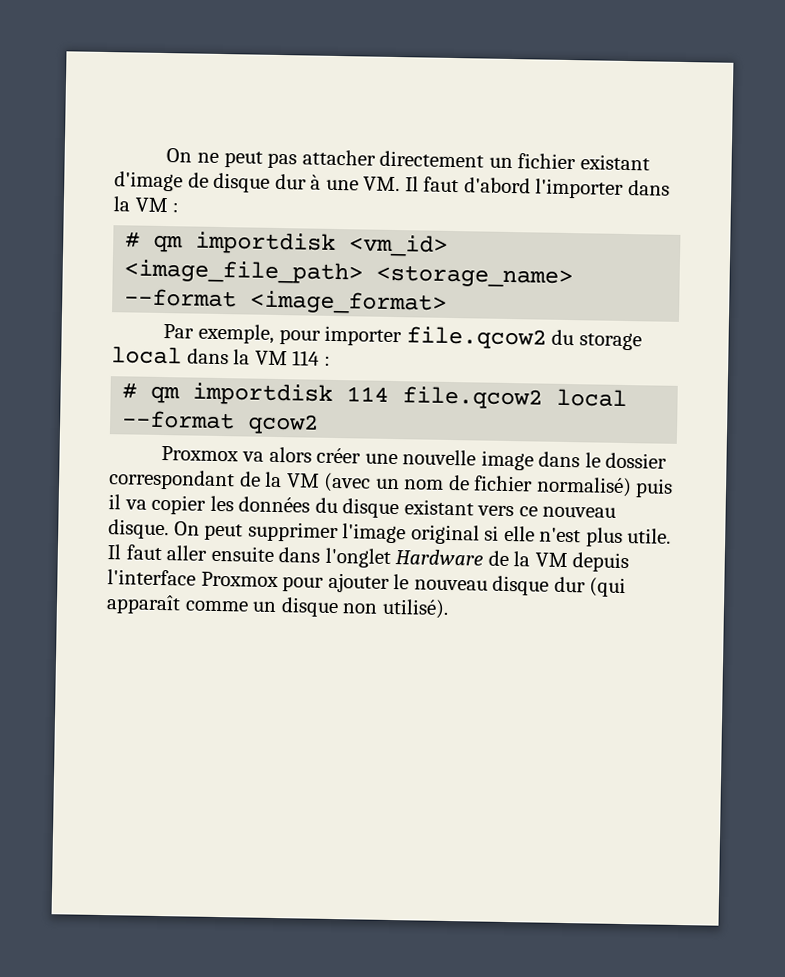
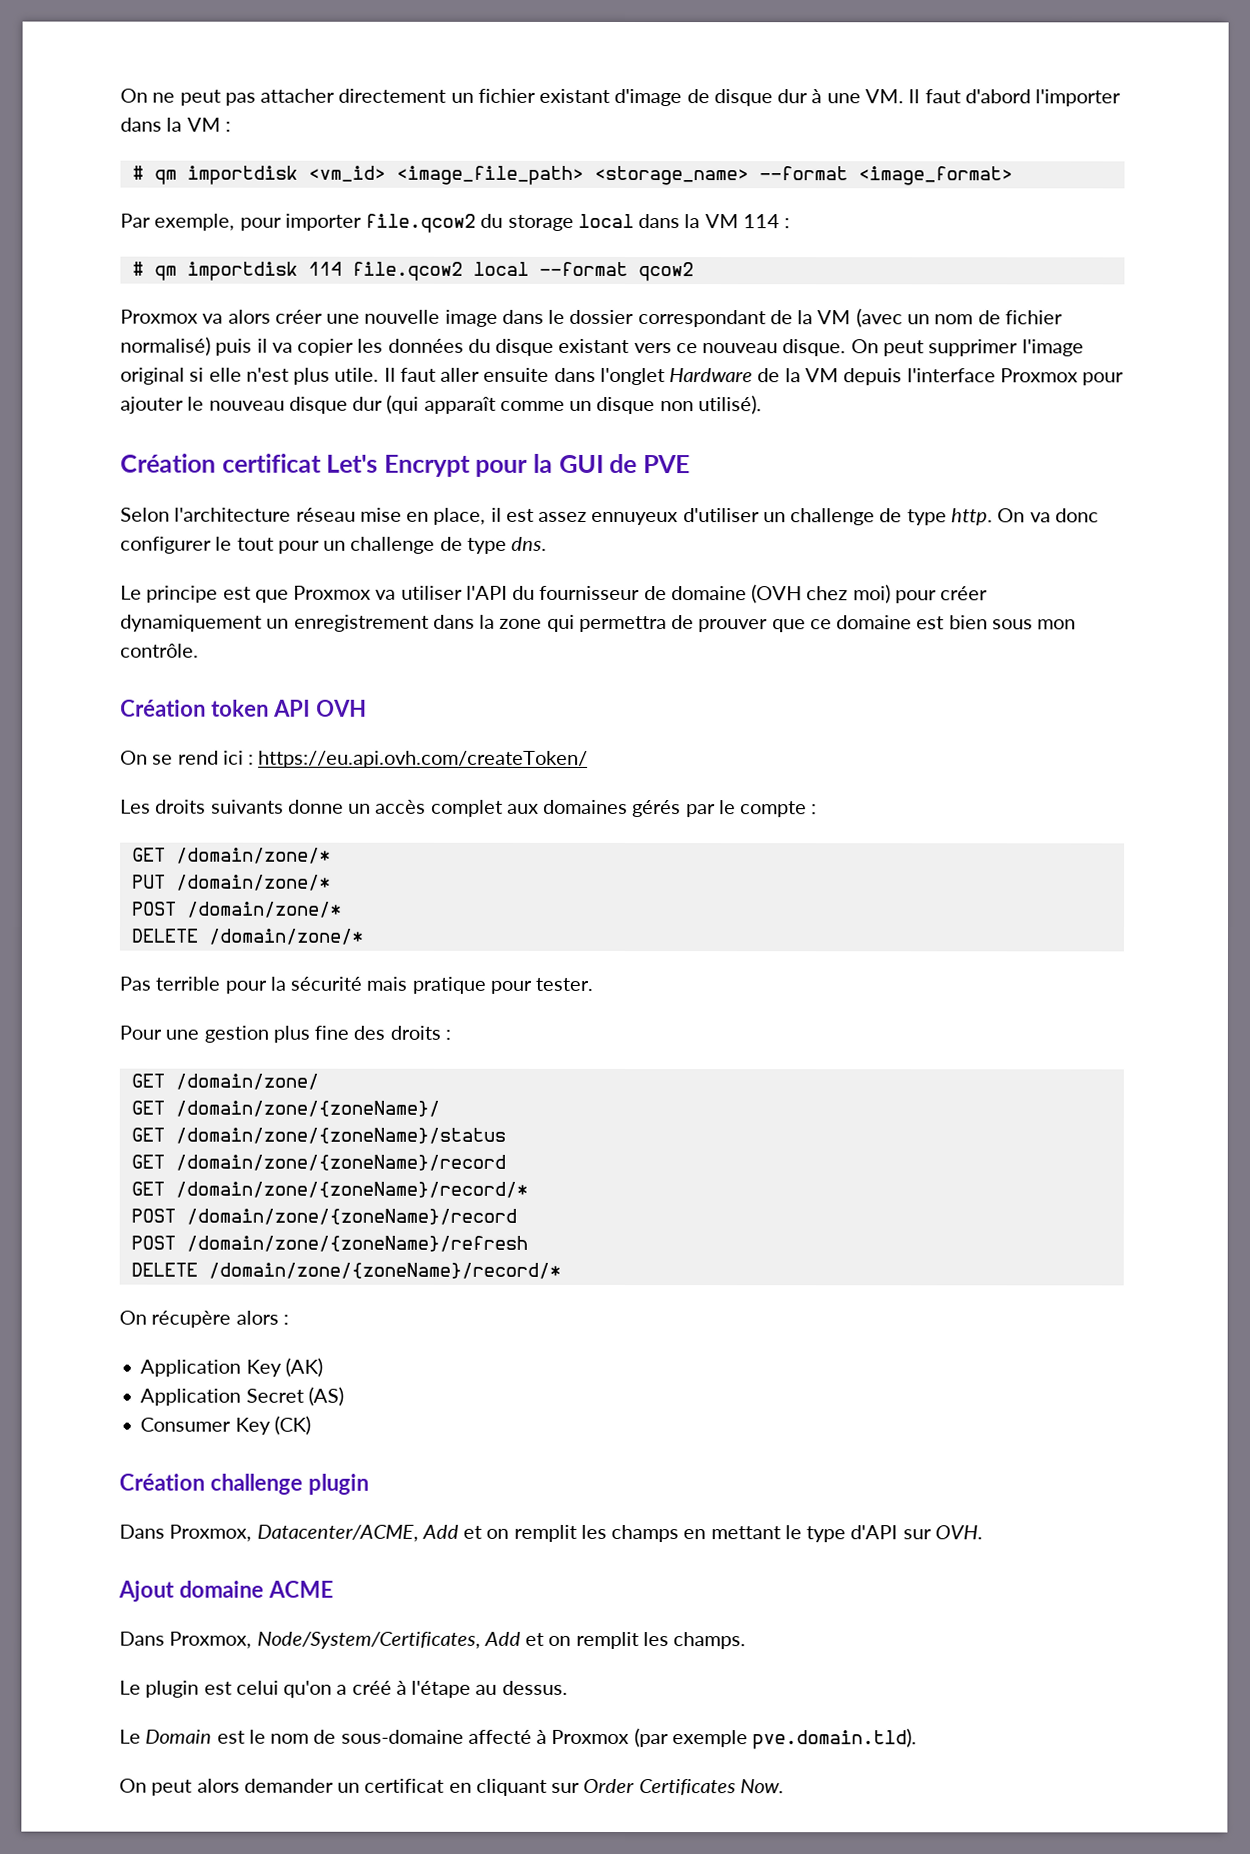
(449, 608) none -> [120,453,690,477] [120,507,1099,526] [120,536,548,554] [120,584,989,604] [120,614,1077,633] [120,643,199,658] [120,699,367,717] [120,750,589,768] [120,799,818,818] [131,847,331,864] [131,874,331,891] [131,901,342,918] [130,928,363,945] [119,976,594,994] [119,1025,451,1043] [130,1073,319,1090] [130,1100,440,1117] [130,1127,506,1144] [130,1154,506,1171] [130,1181,528,1198] [130,1208,517,1225] [130,1235,528,1252] [130,1262,561,1279] [119,1310,289,1328] [140,1357,323,1377] [140,1386,344,1406] [140,1415,311,1435] [119,1473,369,1495] [119,1524,983,1543] [118,1580,334,1602] [119,1631,747,1650] [119,1680,568,1698] [119,1728,918,1750] [119,1778,784,1796] // Création certificat Let's Encrypt pour la GUI de PVE // Selon l'architecture réseau mise en place, il est assez ennuyeux d'utiliser un challenge de type http. On va donc configurer le tout pour un challenge de type dns. // Le principe est que Proxmox va utiliser l'API du fournisseur de domaine (OVH chez moi) pour créer dynamiquement un enregistrement dans la zone qui permettra de prouver que ce domaine est bien sous mon contrôle. // Création token API OVH // On se rend ici : https://eu.api.ovh.com/createToken/ // Les droits suivants donne un accès complet aux domaines gérés par le compte : // GET /domain/zone/* // PUT /domain/zone/* // POST /domain/zone/* // DELETE /domain/zone/* // Pas terrible pour la sécurité mais pratique pour tester. // Pour une gestion plus fine des droits : // GET /domain/zone/ // GET /domain/zone/{zoneName}/ // GET /domain/zone/{zoneName}/status // GET /domain/zone/{zoneName}/record // GET /domain/zone/{zoneName}/record/* // POST /domain/zone/{zoneName}/record // POST /domain/zone/{zoneName}/refresh // DELETE /domain/zone/{zoneName}/record/* // On récupère alors : // Application Key (AK) // Application Secret (AS) // Consumer Key (CK) // Création challenge plugin // Dans Proxmox, Datacenter/ACME, Add et on remplit les champs en mettant le type d'API sur OVH. // Ajout domaine ACME // Dans Proxmox, Node/System/Certificates, Add et on remplit les champs. // Le plugin est celui qu'on a créé à l'étape au dessus. // Le Domain est le nom de sous-domaine affecté à Proxmox (par exemple pve.domain.tld). // On peut alors demander un certificat en cliquant sur Order Certificates Now.

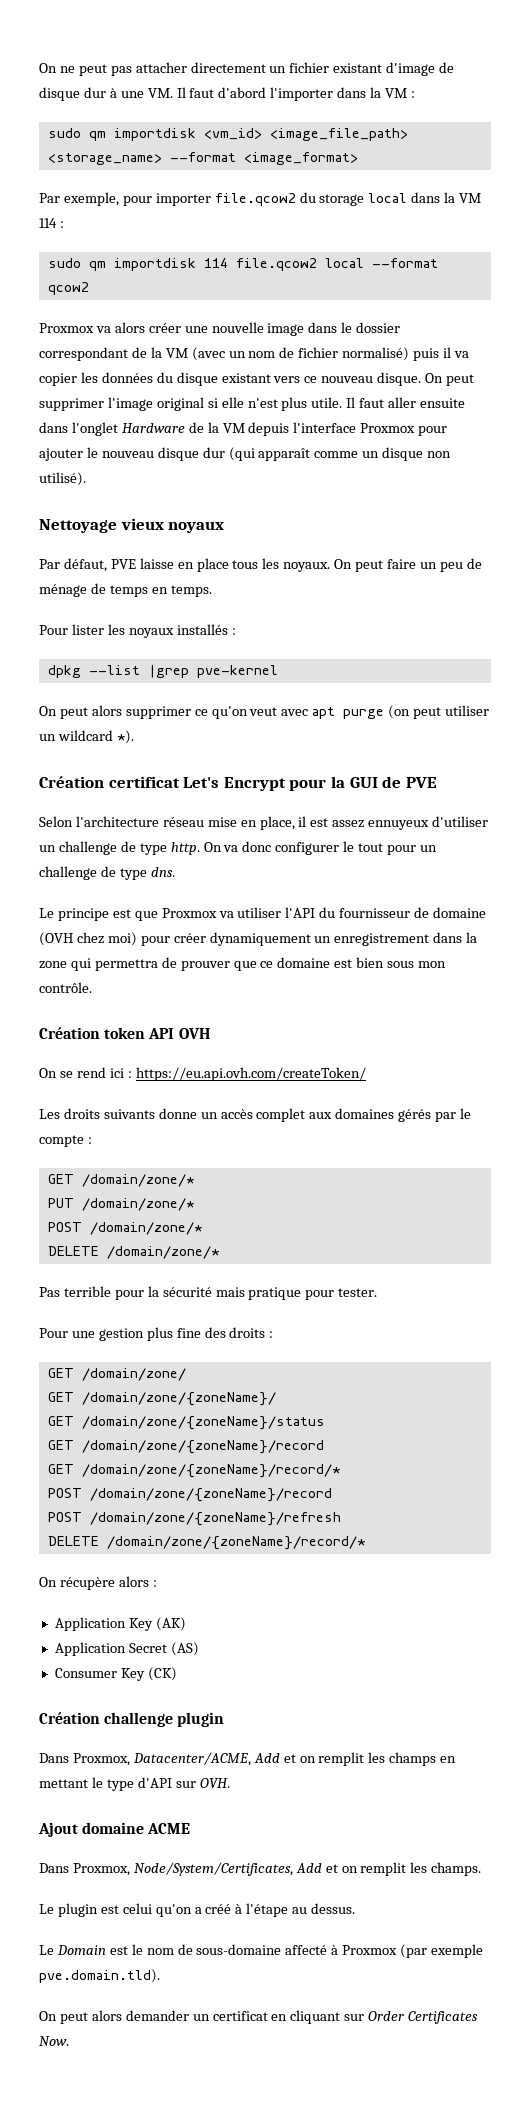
[131,165,144,180] # -> [47,128,81,138] sudo
[131,261,144,276] # -> [47,258,81,268] sudo
(762, 405) none -> [39,518,225,533] [39,558,482,572] [39,583,212,597] [39,624,236,638] [47,665,278,678] [39,705,490,719] [39,730,134,744] // Nettoyage vieux noyaux // Par défaut, PVE laisse en place tous les noyaux. On peut faire un peu de ménage de temps en temps. // Pour lister les noyaux installés : // dpkg --list |grep pve-kernel // On peut alors supprimer ce qu'on veut avec apt purge (on peut utiliser un wildcard *).

